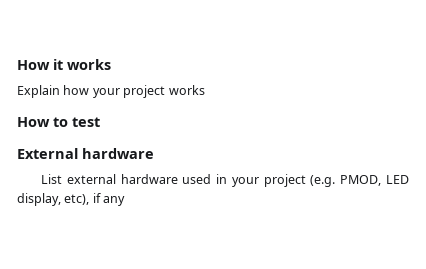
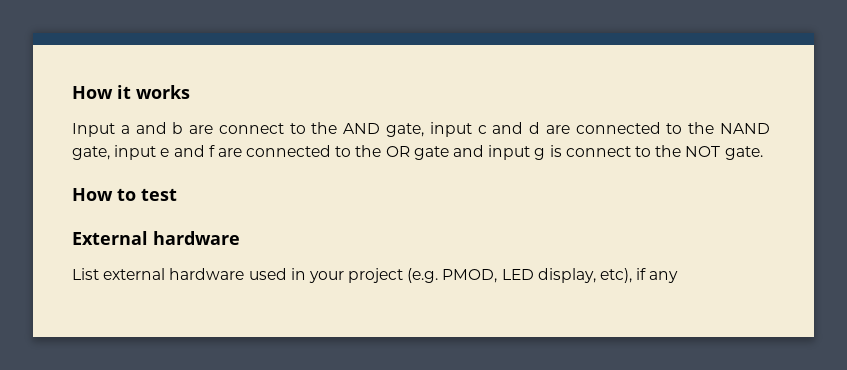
[17,85,205,98] Explain how your project works -> [72,122,770,137] [72,145,763,160] Input a and b are connect to the AND gate, input c and d are connected to the NAND gate, input e and f are connected to the OR gate and input g is connect to the NOT gate.

